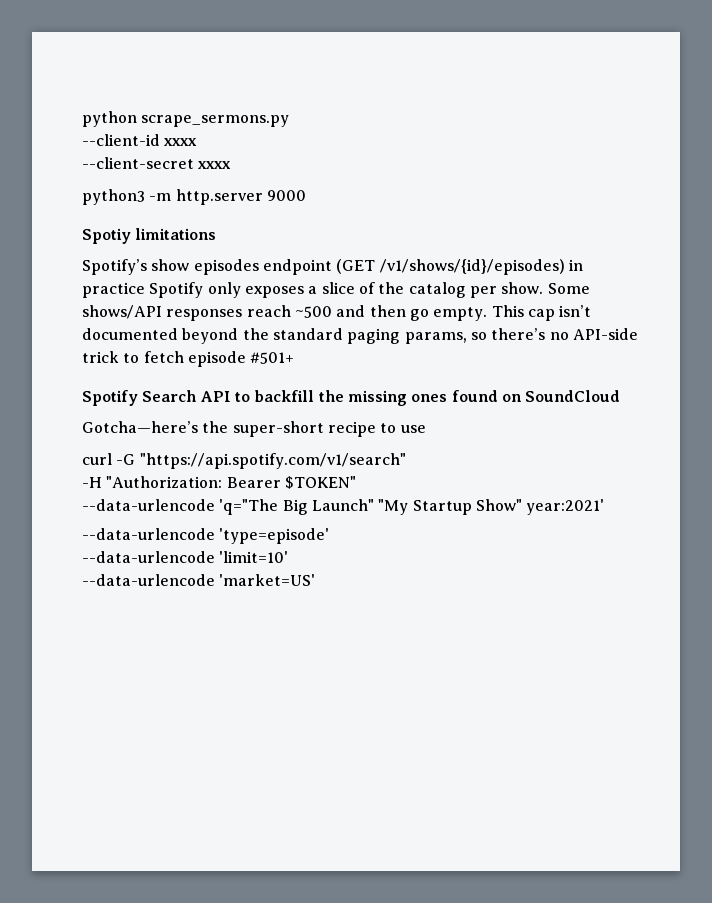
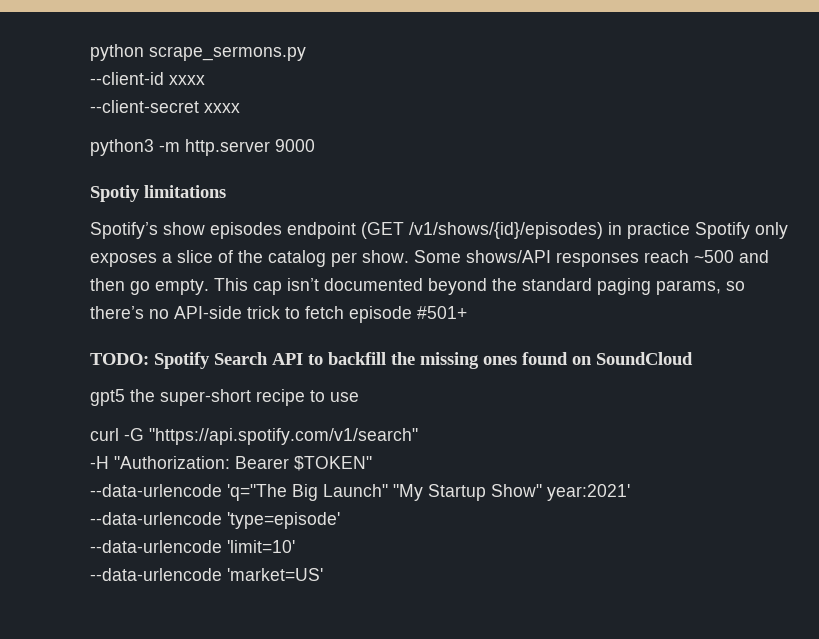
(295, 358) none -> [90,353,149,365] TODO:
[82,421,198,433] Gotcha—here’s -> [90,389,125,406] gpt5

